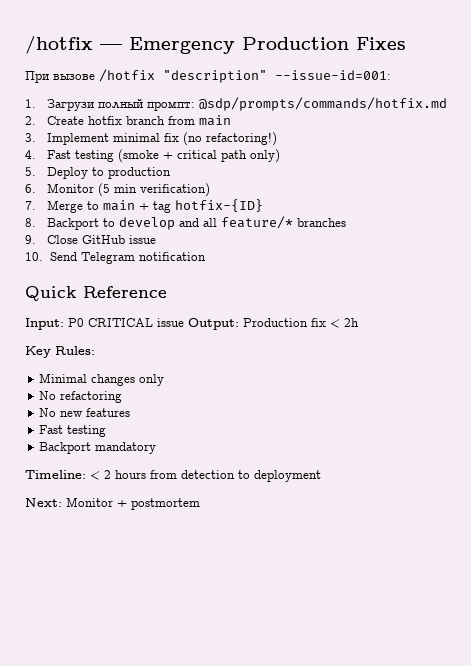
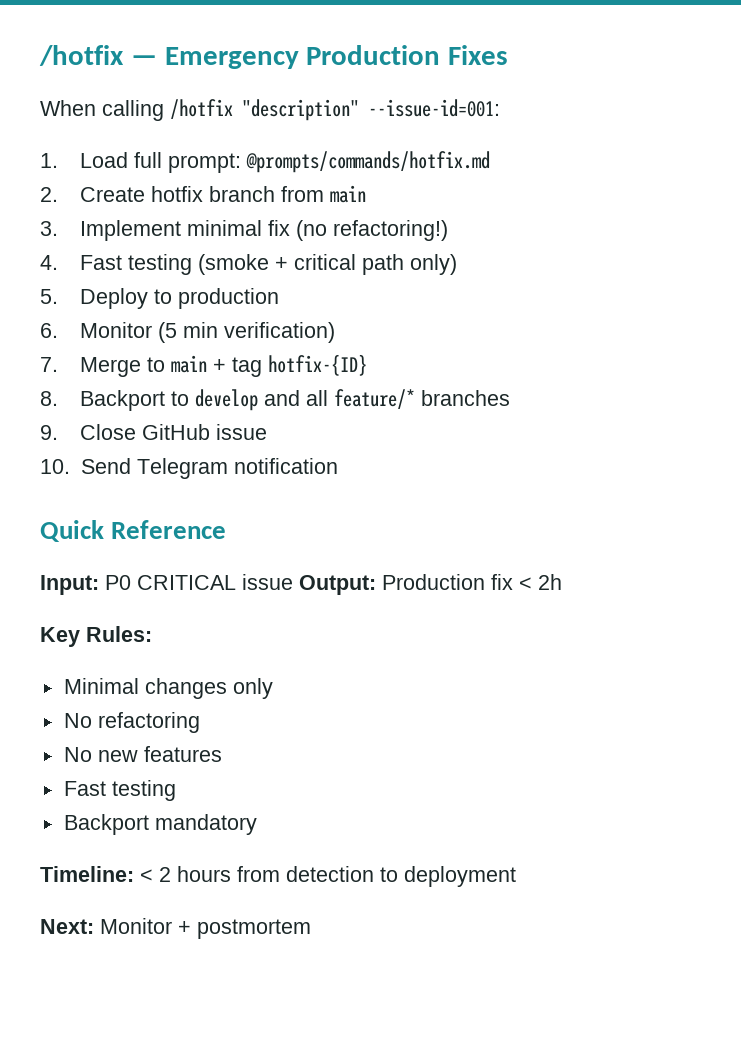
[25,71,95,83] При вызове -> [40,100,164,121] When calling
[47,97,448,111] Загрузи полный промпт: @sdp/prompts/commands/hotfix.md -> [79,151,490,173] Load full prompt: @prompts/commands/hotfix.md

